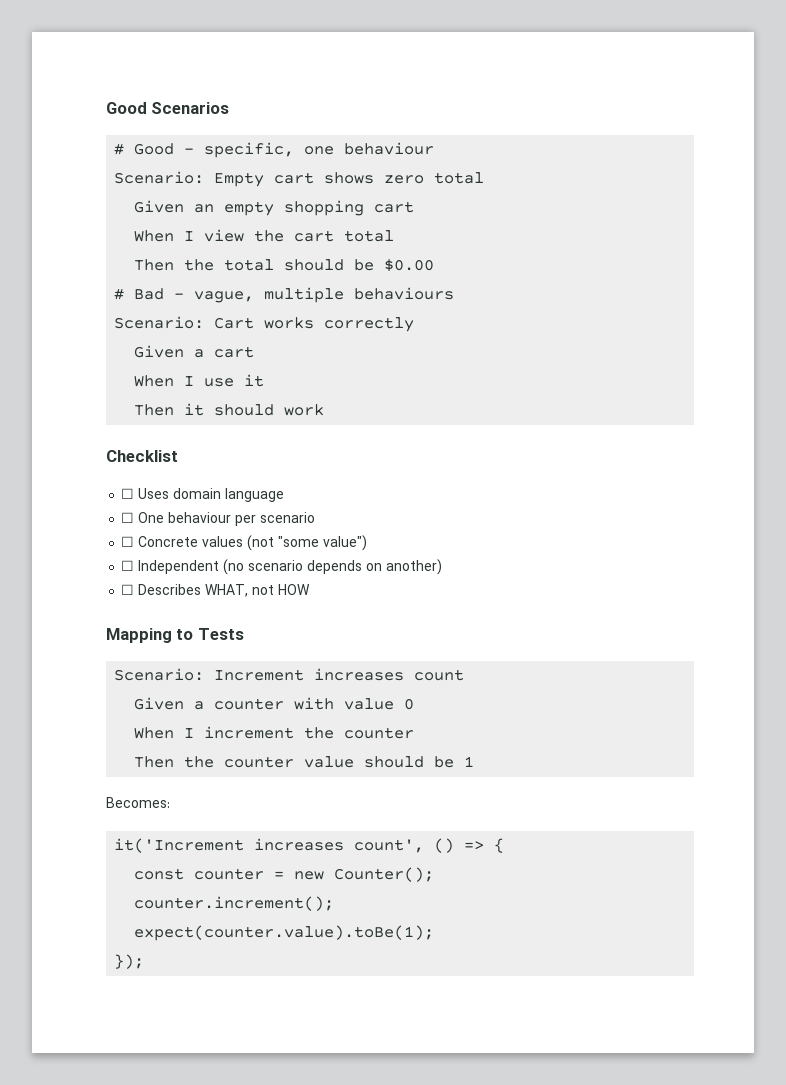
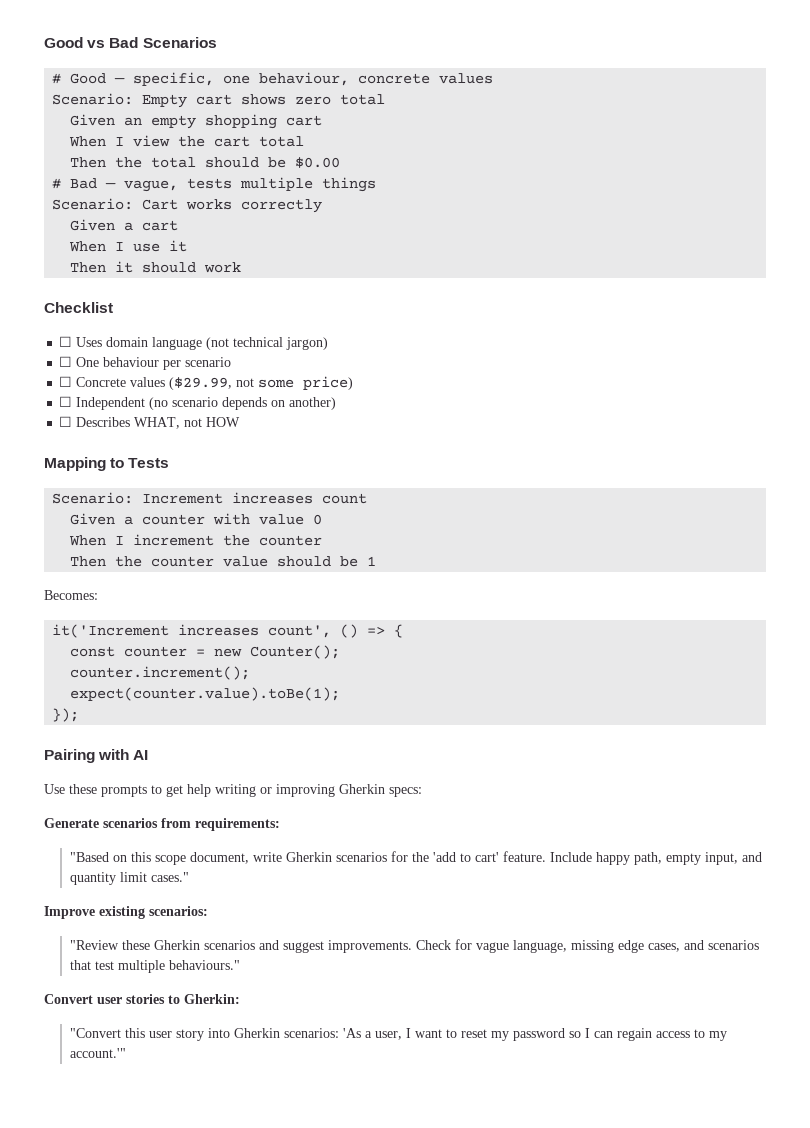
[106,102,147,114] Good -> [44,37,139,48] Good vs Bad
[184,148,195,154] - -> [114,78,126,83] —
[344,142,435,155] behaviour -> [259,72,494,86] behaviour, concrete values
[174,287,455,303] - vague, multiple behaviours -> [105,177,377,192] — vague, tests multiple things
(285, 495) none -> [206,337,329,350] (not technical jargon)
[247,535,368,551] (not "some value") -> [169,376,354,390] ($29.99, not some price)
(145, 961) none -> [44,749,149,763] [44,784,422,797] [44,818,280,831] [69,851,762,865] [69,872,189,885] [44,906,208,919] [69,939,759,953] [69,960,240,973] [44,994,240,1004] [69,1028,727,1041] [69,1048,126,1058] // Pairing with AI // Use these prompts to get help writing or improving Gherkin specs: // Generate scenarios from requirements: // "Based on this scope document, write Gherkin scenarios for the 'add to cart' feature. Include happy path, empty input, and quantity limit cases." // Improve existing scenarios: // "Review these Gherkin scenarios and suggest improvements. Check for vague language, missing edge cases, and scenarios that test multiple behaviours." // Convert user stories to Gherkin: // "Convert this user story into Gherkin scenarios: 'As a user, I want to reset my password so I can regain access to my account.'"

